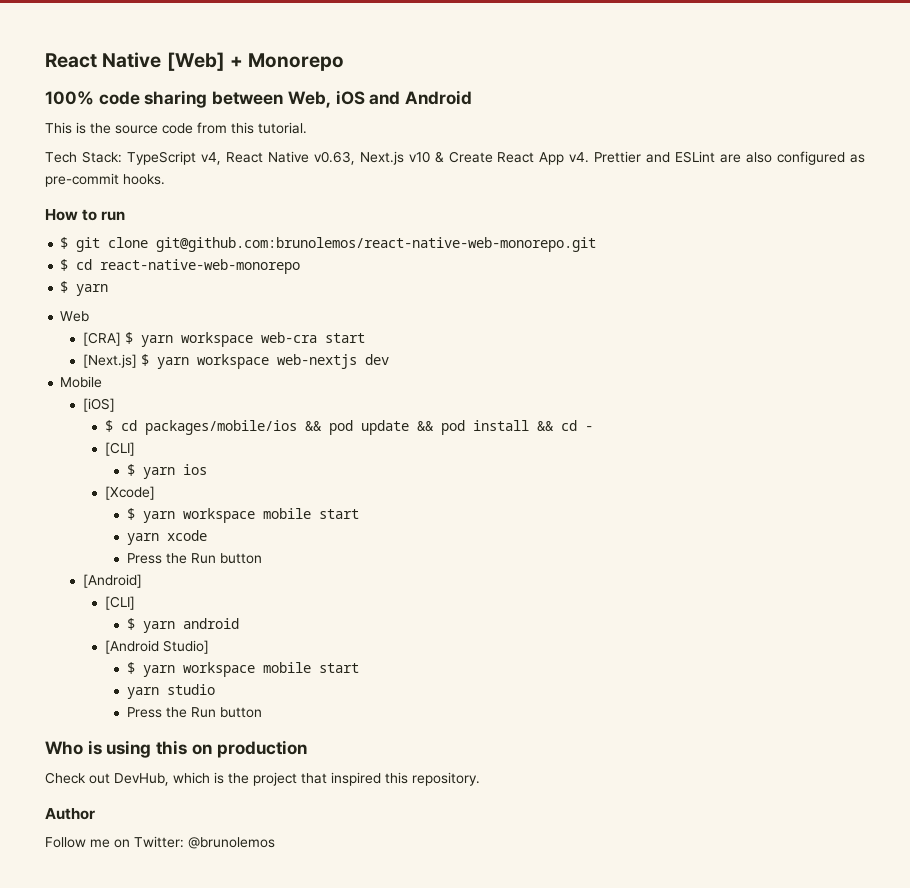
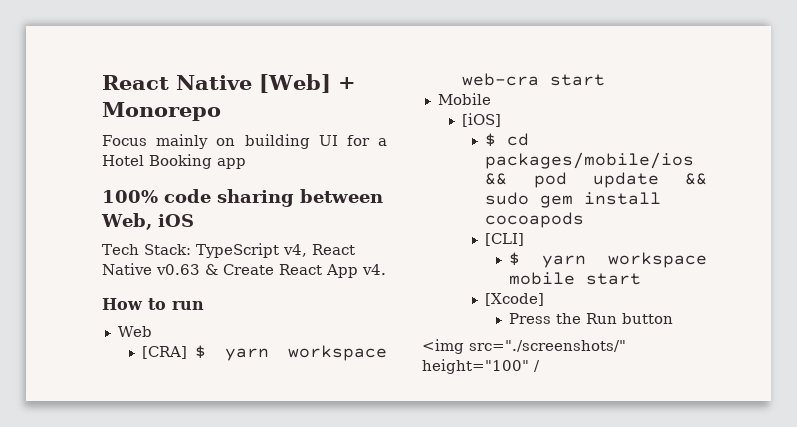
(345, 62) none -> [102,134,387,149] [102,154,246,169] // Focus mainly on building UI for a Hotel Booking app
[369,90,473,105] [45,122,307,134] and Android // This is the source code from this tutorial. -> (194, 220) none
[313,151,430,165] v0.63, Next.js v10 -> [156,264,200,275] v0.63
[594,151,866,165] [45,173,165,187] [45,209,126,221] [60,237,597,252] [60,259,301,274] [60,281,109,296] Prettier and ESLint are also configured as pre-commit hooks. // How to run // $ git clone git@github.com:brunolemos/react-native-web-monorepo.git // $ cd react-native-web-monorepo // $ yarn -> [102,298,204,310] // How to run
[82,354,389,369] // [Next.js] $ yarn workspace web-nextjs dev -> (605, 80) none
[440,420,593,435] [104,442,135,456] [126,464,207,479] [104,486,155,500] [126,508,359,523] [126,530,207,545] [126,553,262,564] [82,574,142,588] [104,596,135,610] [126,618,239,633] [104,640,209,654] [126,662,359,677] [126,684,215,699] [126,707,262,718] [45,740,307,758] [45,772,480,786] [45,808,95,820] [45,836,275,849] pod install && cd - // [CLI] // $ yarn ios // [Xcode] // $ yarn workspace mobile start // yarn xcode // Press the Run button // [Android] // [CLI] // $ yarn android // [Android Studio] // $ yarn workspace mobile start // yarn studio // Press the Run button // Who is using this on production // Check out DevHub, which is the project that inspired this repository. // Author // Follow me on Twitter: @brunolemos -> [485,192,662,208] [485,212,585,228] [485,233,525,246] [509,252,707,268] [509,272,642,285] [485,293,545,306] [509,313,674,324] [422,339,626,354] [422,359,540,374] sudo gem install cocoapods // [CLI] // $ yarn workspace mobile start // [Xcode] // Press the Run button // <img src="./screenshots/" height="100" /

